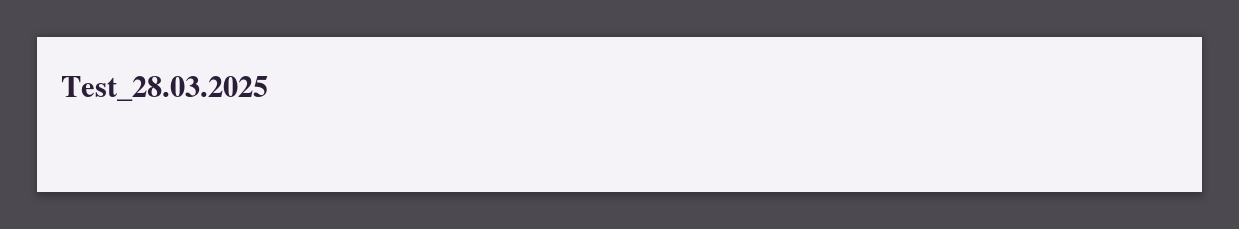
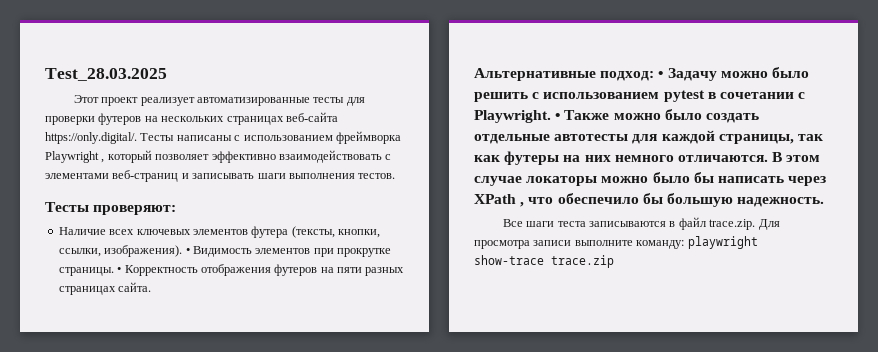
(268, 88) none -> [73,95,365,106] [45,112,338,125] [45,131,401,144] [45,150,392,163] [45,170,396,182] [45,202,177,215] [58,226,380,238] [58,245,391,257] [58,264,405,276] [58,282,152,295] [474,67,809,81] [474,90,806,102] [474,109,759,123] [474,130,823,144] [474,151,821,165] [474,172,827,186] [474,193,825,207] [502,217,780,230] [474,236,758,249] [474,255,614,268] // Этот проект реализует автоматизированные тесты для проверки футеров на нескольких страницах веб-сайта https://only.digital/. Тесты написаны с использованием фреймворка Playwright , который позволяет эффективно взаимодействовать с элементами веб-страниц и записывать шаги выполнения тестов. // Тесты проверяют: // Наличие всех ключевых элементов футера (тексты, кнопки, ссылки, изображения). • Видимость элементов при прокрутке страницы. • Корректность отображения футеров на пяти разных страницах сайта. // Альтернативные подход: • Задачу можно было решить с использованием pytest в сочетании с Playwright. • Также можно было создать отдельные автотесты для каждой страницы, так как футеры на них немного отличаются. В этом случае локаторы можно было бы написать через XPath , что обеспечило бы большую надежность. // Все шаги теста записываются в файл trace.zip. Для просмотра записи выполните команду: playwright show-trace trace.zip

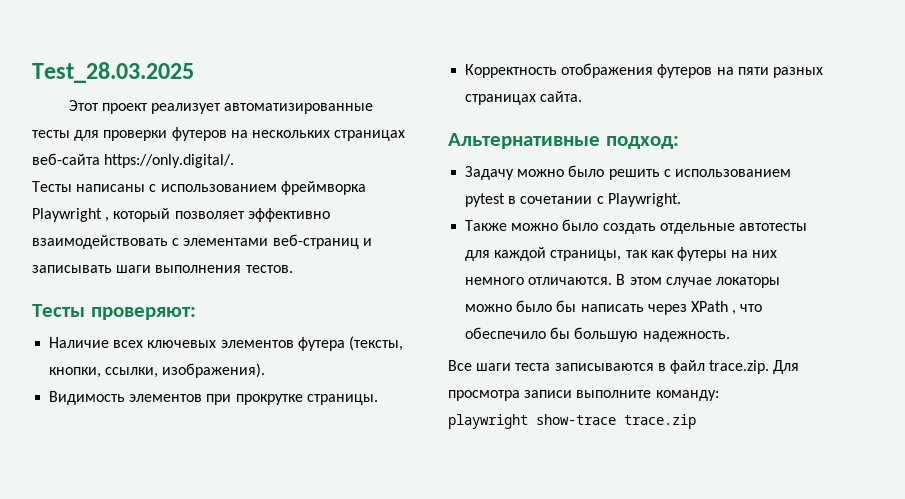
(137, 138) none -> (235, 161) //
[185,248,190,254] • -> (266, 370) //
[117,267,122,273] • -> (378, 399) //
[658,71,664,78] • -> (679, 142) //
[555,113,561,120] • -> (681, 200) //
(685, 244) none -> (719, 395) //

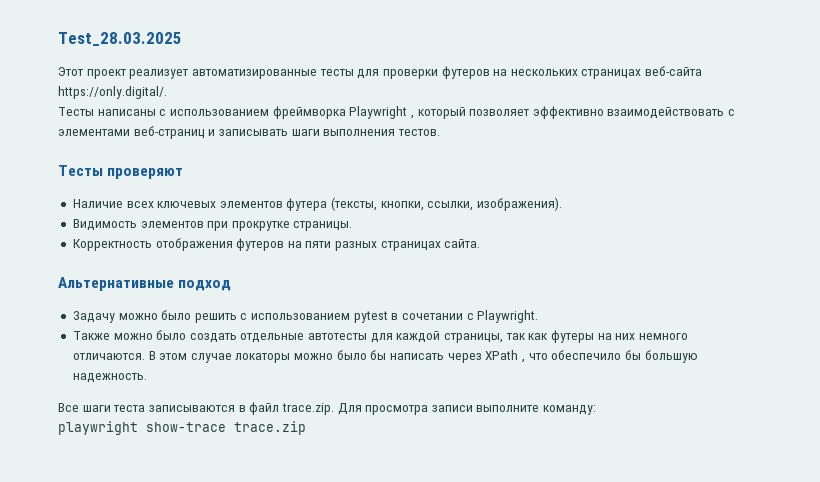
[90,307,196,320] проверяют: -> [107,168,184,179] проверяют
[605,136,679,149] подход: -> [178,280,232,291] подход

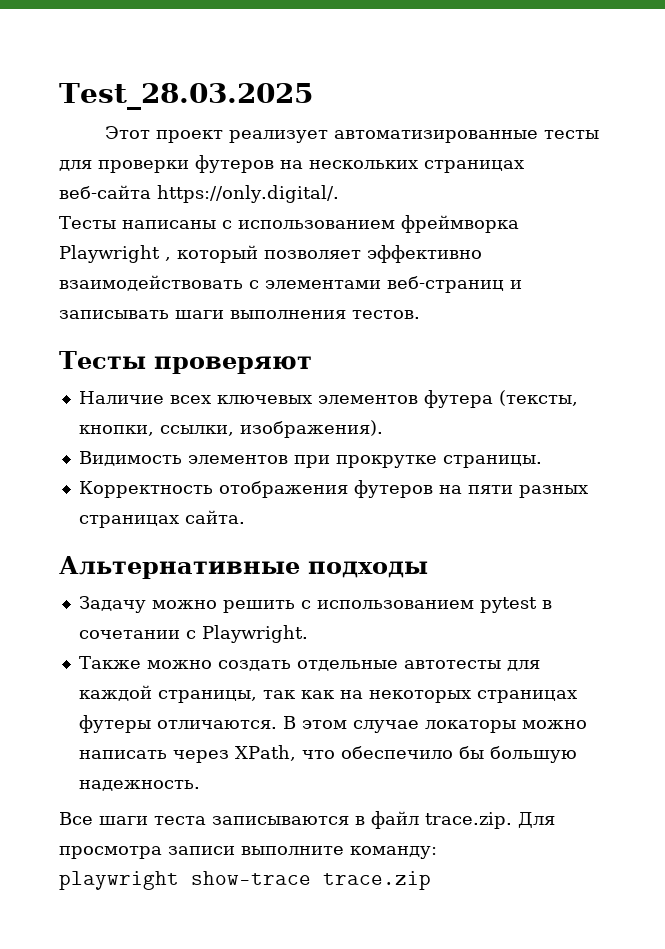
[178,280,232,291] подход -> [308,561,428,578] подходы
[161,310,192,320] было -> (217, 604) none
[156,330,187,340] было -> (212, 664) none
[550,330,688,343] футеры на них немного -> [339,690,577,703] [78,715,151,733] на некоторых страницах футеры
[336,350,525,363] было бы написать через XPath , -> [78,745,296,763] написать через XPath,

